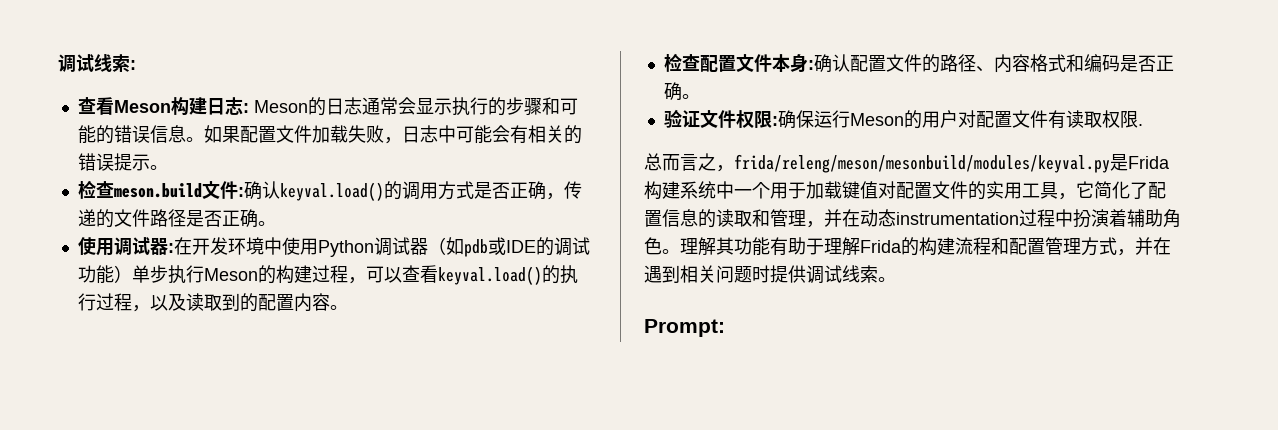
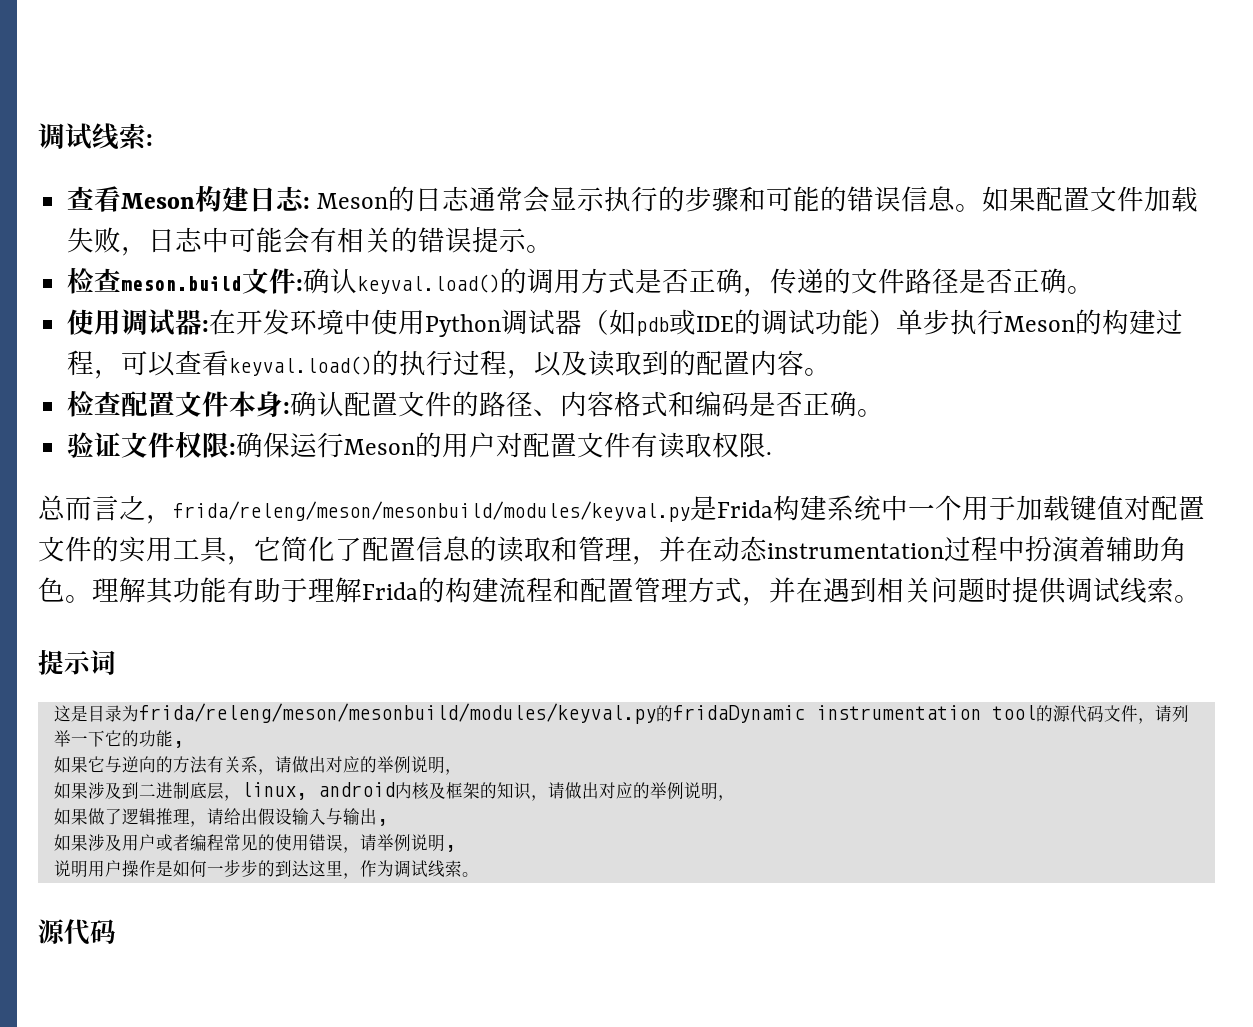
[644,319,725,337] Prompt: -> [38,649,116,675] [53,703,1189,724] [53,730,184,748] [53,756,462,775] [53,782,735,801] [53,808,388,827] [53,834,456,853] [53,859,479,879] [38,919,116,945] 提示词 // 这是目录为frida/releng/meson/mesonbuild/modules/keyval.py的fridaDynamic instrumentation tool的源代码文件，请列举一下它的功能, // 如果它与逆向的方法有关系，请做出对应的举例说明， // 如果涉及到二进制底层，linux, android内核及框架的知识，请做出对应的举例说明， // 如果做了逻辑推理，请给出假设输入与输出, // 如果涉及用户或者编程常见的使用错误，请举例说明, // 说明用户操作是如何一步步的到达这里，作为调试线索。 // 源代码

